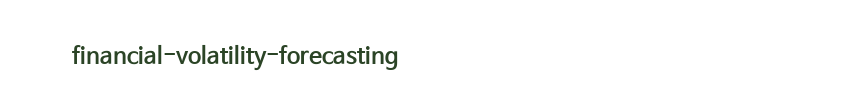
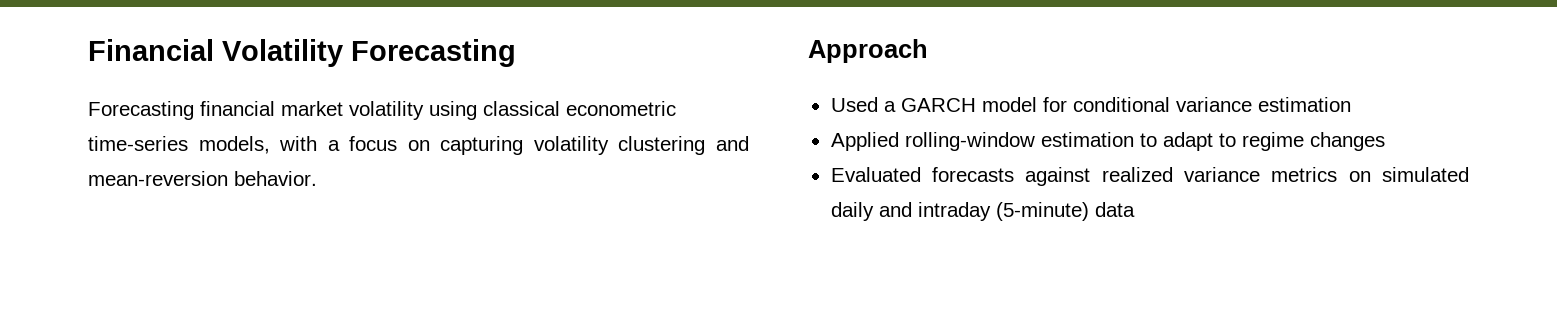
[72,44,399,71] financial-volatility-forecasting -> [88,39,516,67] [88,101,676,120] [88,136,749,155] [88,171,317,186] [808,39,928,63] [830,97,1351,112] [830,132,1385,151] [830,167,1469,186] [830,202,1135,221] Financial Volatility Forecasting // Forecasting financial market volatility using classical econometric time-series models, with a focus on capturing volatility clustering and mean-reversion behavior. // Approach // Used a GARCH model for conditional variance estimation // Applied rolling-window estimation to adapt to regime changes // Evaluated forecasts against realized variance metrics on simulated daily and intraday (5-minute) data

